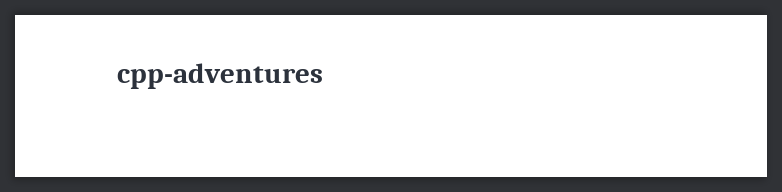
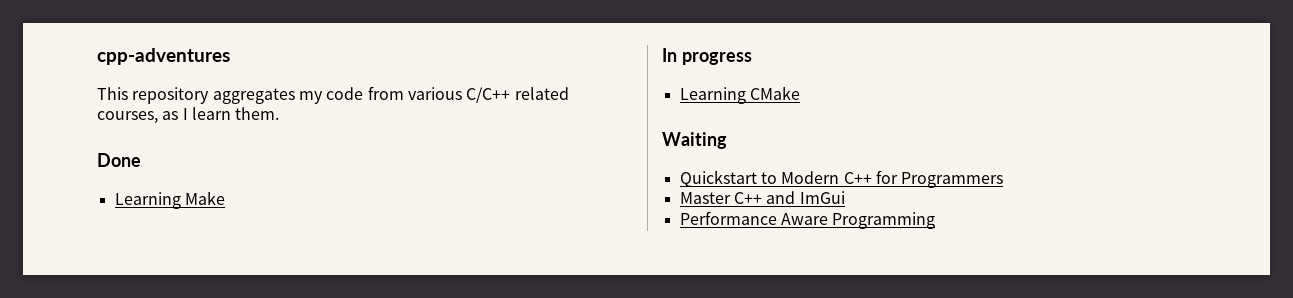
(323, 76) none -> [97,86,569,104] [97,107,280,124] [97,153,141,167] [114,191,225,209] [662,48,752,65] [679,86,800,104] [662,132,727,149] [679,170,1004,188] [679,191,845,204] [679,211,936,229] // This repository aggregates my code from various C/C++ related courses, as I learn them. // Done // Learning Make // In progress // Learning CMake // Waiting // Quickstart to Modern C++ for Programmers // Master C++ and ImGui // Performance Aware Programming

